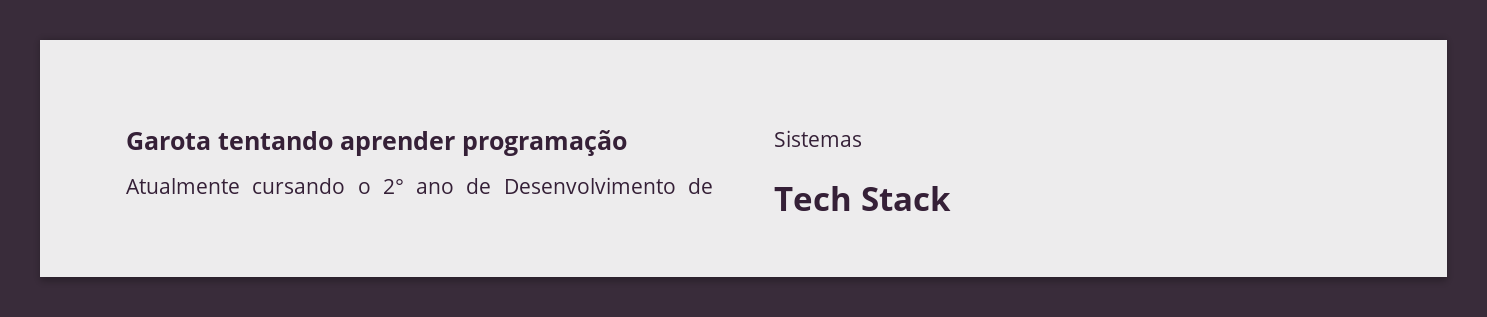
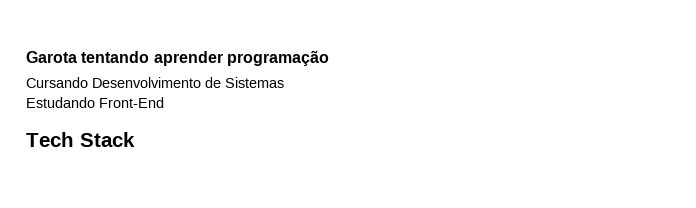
[126,178,492,194] Atualmente cursando o 2° ano de -> [26,77,88,88] Cursando
(862, 138) none -> [26,97,164,108] // Estudando Front-End

